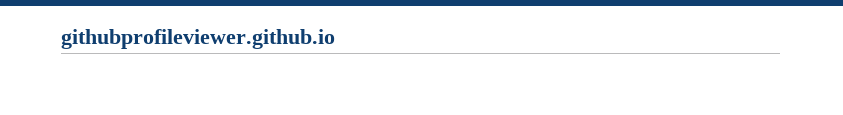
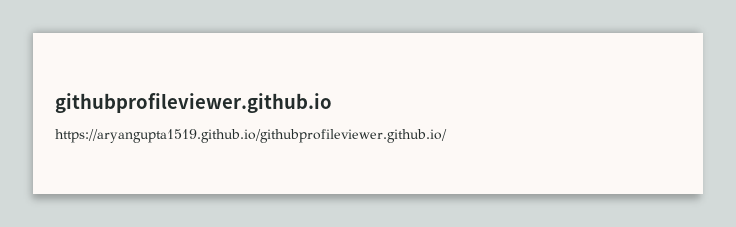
(335, 39) none -> [55,129,447,143] // https://aryangupta1519.github.io/githubprofileviewer.github.io/

